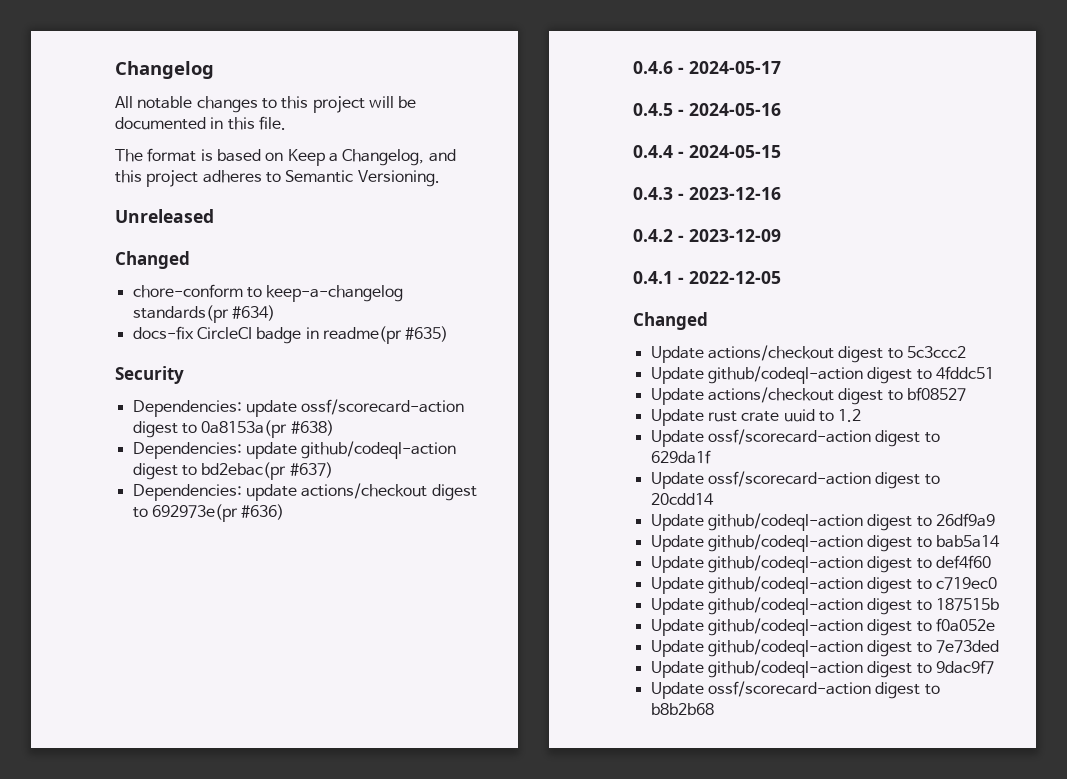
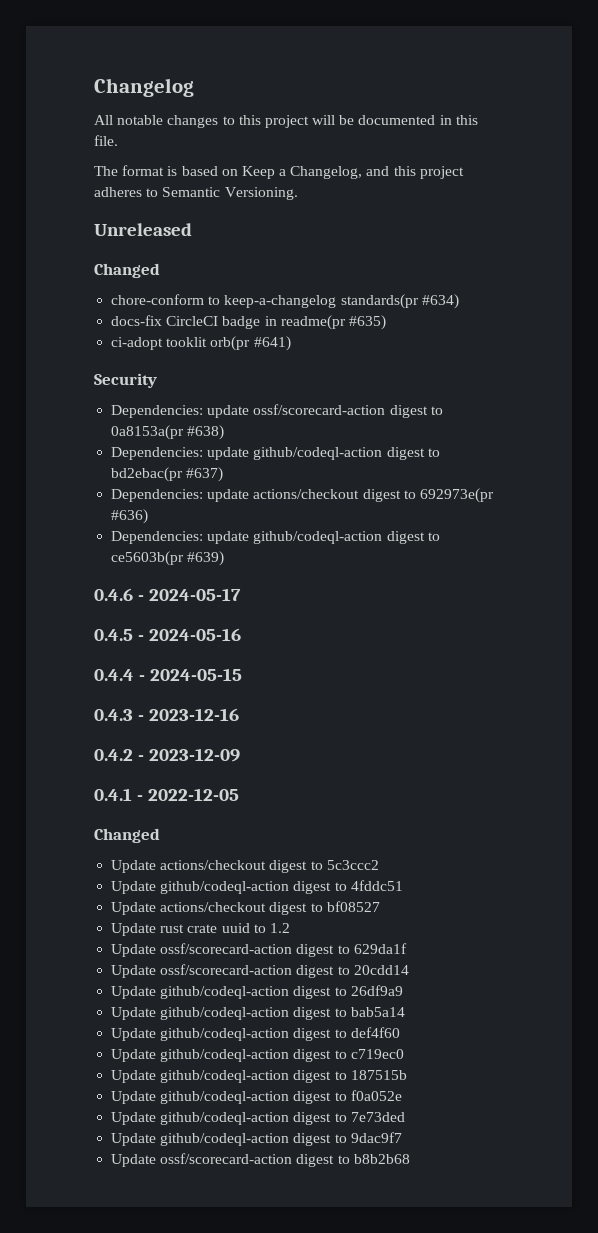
(449, 334) none -> [111,336,291,351] // ci-adopt tooklit orb(pr #641)
(285, 512) none -> [111,531,440,544] [111,551,225,566] // Dependencies: update github/codeql-action digest to ce5603b(pr #639)

